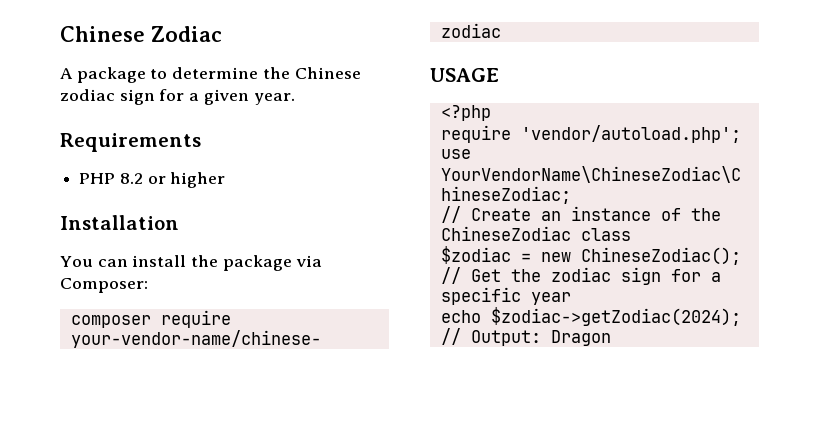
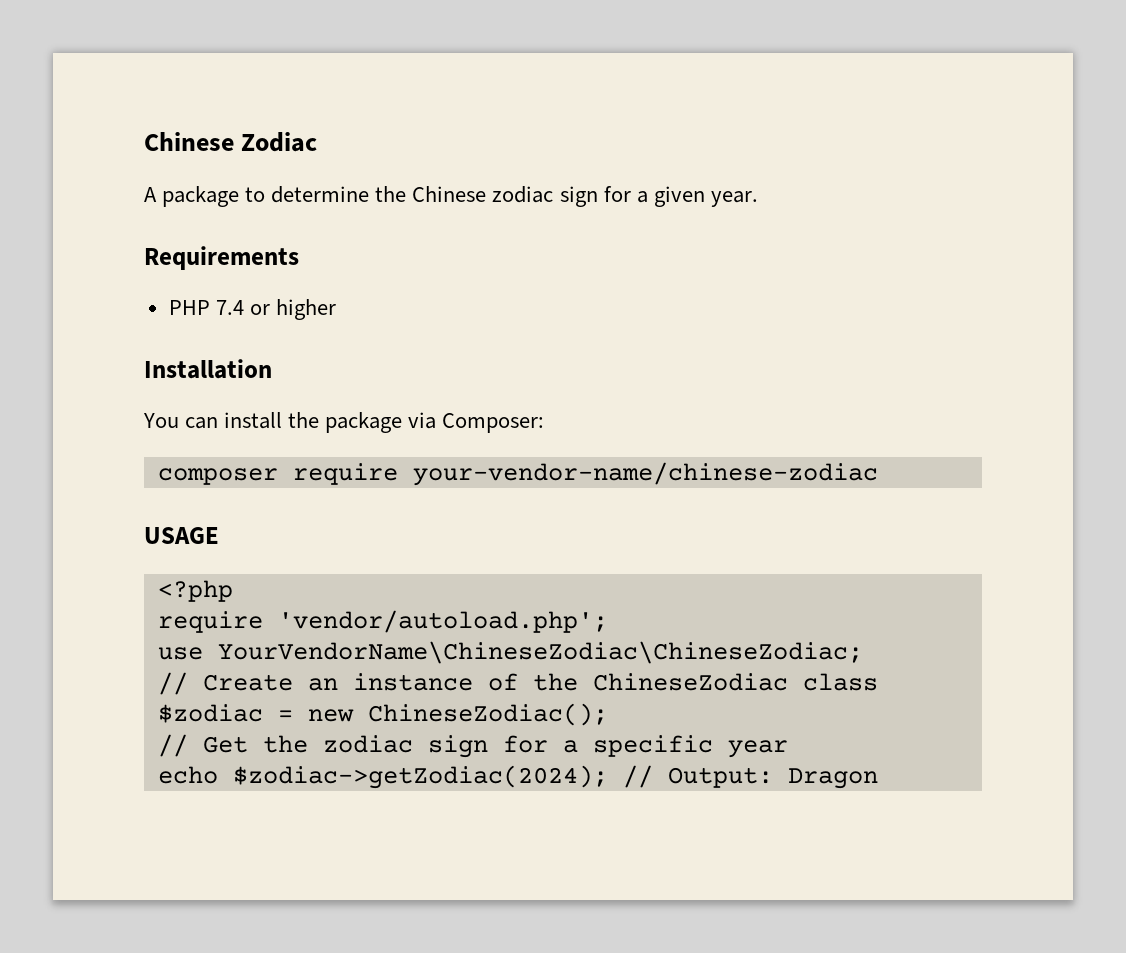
[119,173,143,184] 8.2 -> [215,300,244,315] 7.4

